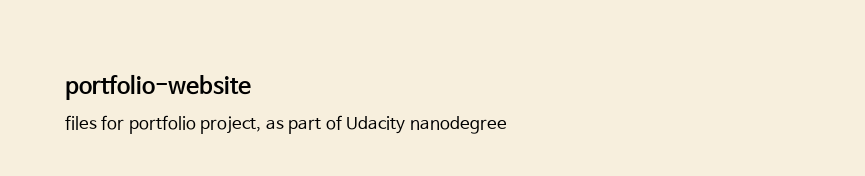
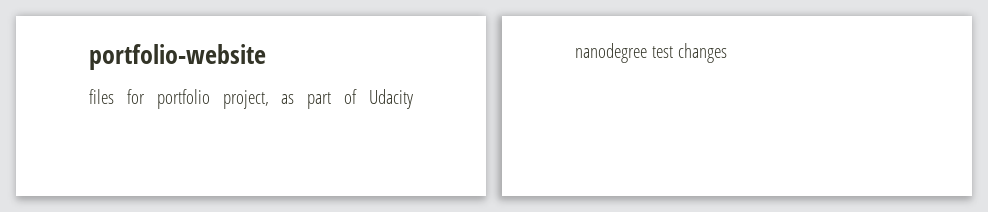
(507, 125) none -> [651,43,727,63] test changes

